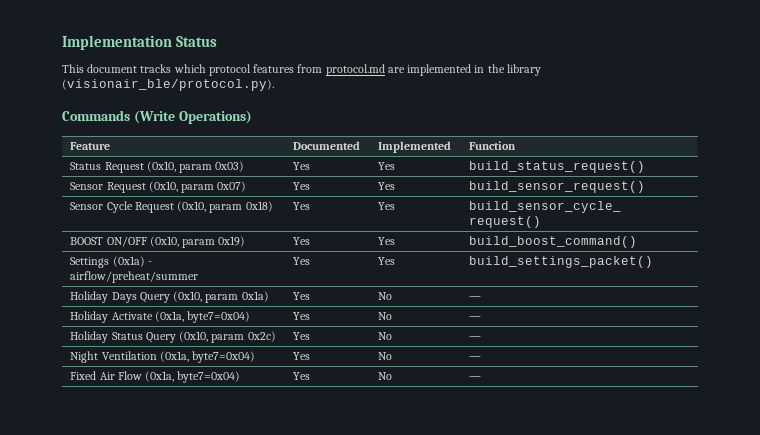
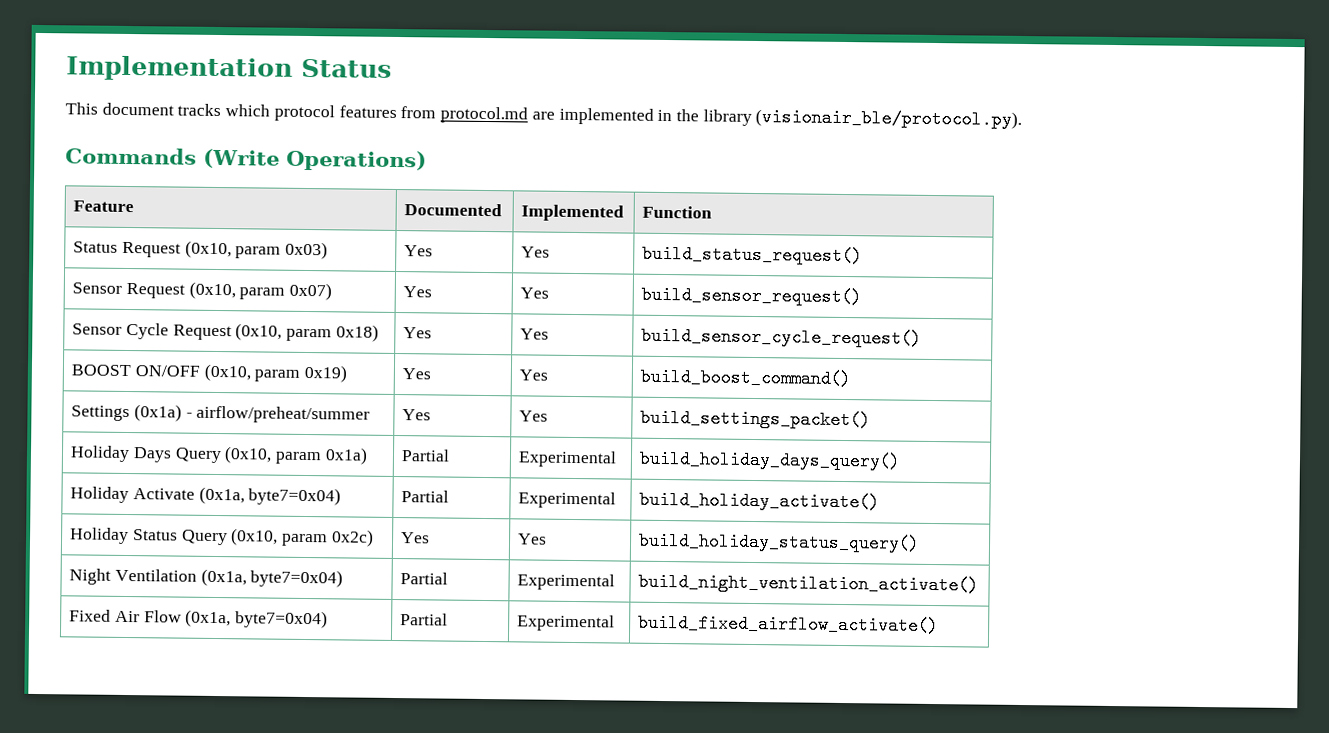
[293,292,311,300] [378,292,393,300] [469,296,482,300] Yes | No | — -> [401,449,451,462] [518,450,618,468] [639,449,902,471] Partial | Experimental | build_holiday_days_query()
[293,312,311,320] [378,312,393,320] [469,316,482,320] Yes | No | — -> [401,490,450,503] [518,491,617,509] [639,490,881,512] Partial | Experimental | build_holiday_activate()
[378,332,393,340] [469,336,482,340] No | — -> [518,533,548,545] [638,531,921,553] Yes | build_holiday_status_query()
[293,352,311,360] [378,352,393,360] [469,356,482,360] Yes | No | — -> [400,572,449,585] [517,573,616,591] [638,572,980,595] Partial | Experimental | build_night_ventilation_activate()
[293,372,311,380] [378,372,393,380] [469,376,482,380] Yes | No | — -> [400,613,449,626] [517,614,616,632] [638,613,940,636] Partial | Experimental | build_fixed_airflow_activate()

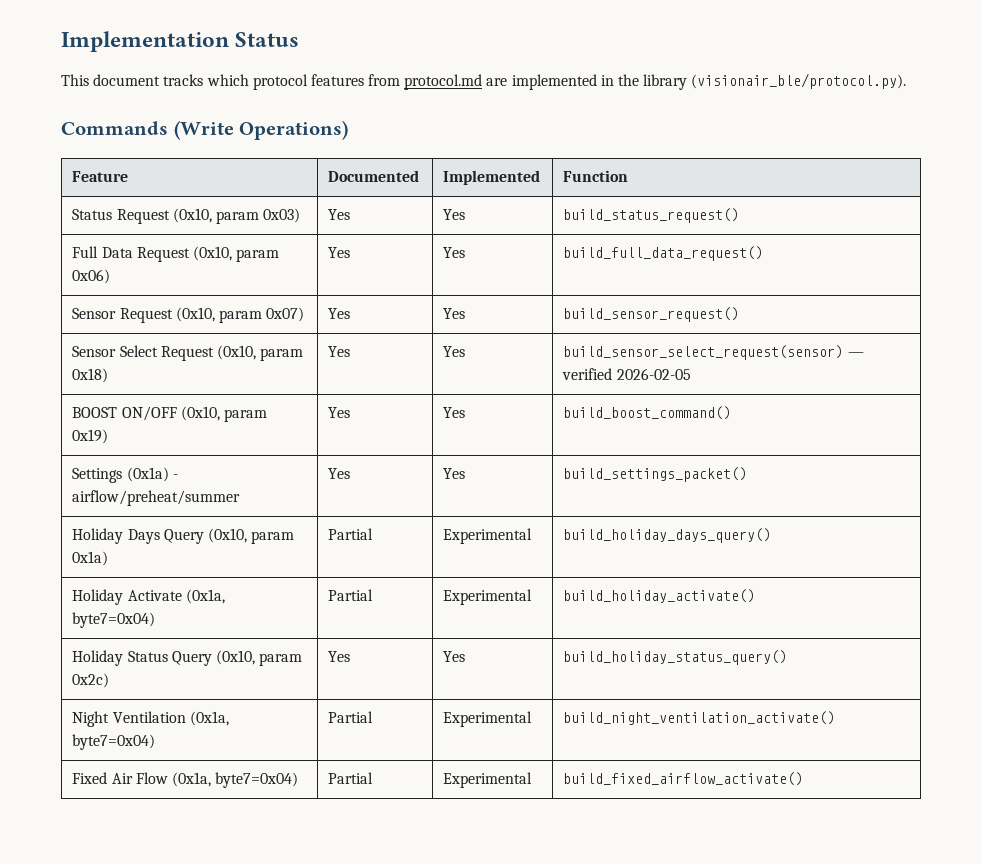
(864, 255) none -> [72,246,280,262] [72,269,111,284] [328,247,351,258] [443,247,466,258] [563,246,764,261] // Full Data Request (0x10, param 0x06) | Yes | Yes | build_full_data_request()
[125,322,169,340] Cycle -> [119,345,158,357] Select
[641,326,923,348] build_sensor_cycle_request() -> [563,345,864,360] [562,368,691,380] build_sensor_select_request(sensor) — verified 2026-02-05

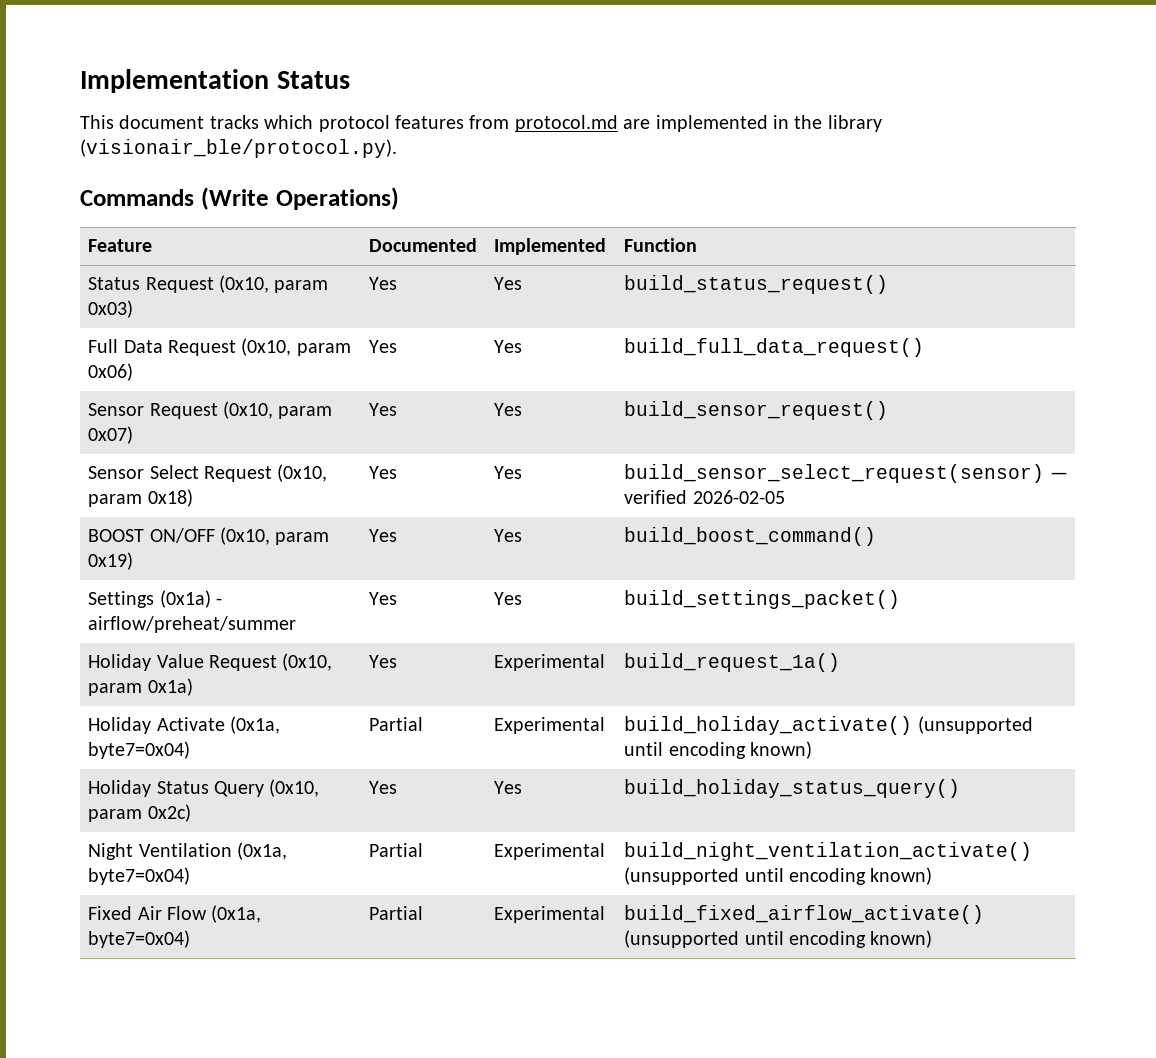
[127,529,204,544] Days Query -> [156,654,278,671] Value Request
[328,528,374,540] [443,528,533,544] [563,528,772,543] Partial | Experimental | build_holiday_days_query() -> [369,655,398,668] [494,654,606,671] [624,653,841,672] Yes | Experimental | build_request_1a()
(756, 596) none -> [917,716,1033,734] [624,741,813,759] (unsupported until encoding known)
(836, 718) none -> [624,867,933,885] (unsupported until encoding known)
(804, 779) none -> [624,930,933,948] (unsupported until encoding known)

